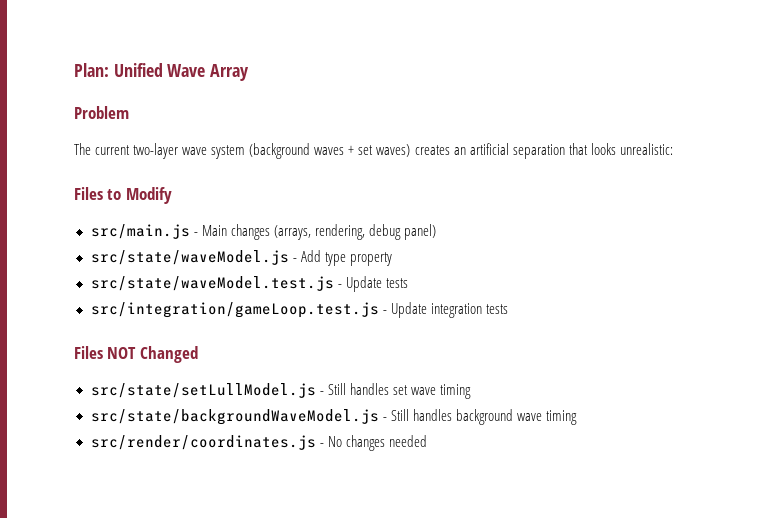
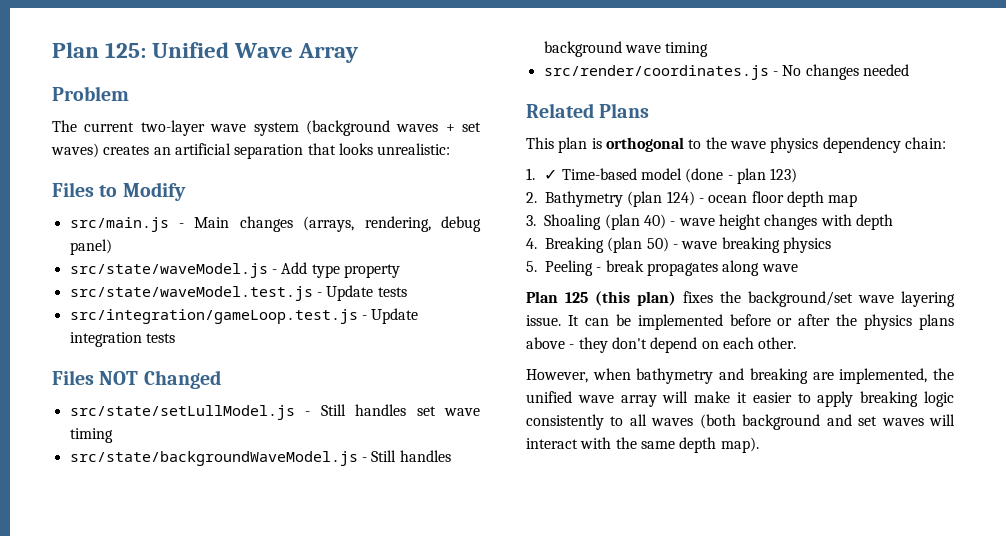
[74,63,109,77] Plan: -> [52,42,147,58] Plan 125:
(427, 441) none -> [526,103,650,118] [526,137,946,153] [526,168,798,184] [526,191,858,207] [526,214,893,230] [526,237,831,253] [526,260,798,276] [526,291,955,307] [526,314,954,330] [526,337,797,353] [526,368,954,384] [526,391,955,407] [526,414,955,430] [526,437,759,453] // Related Plans // This plan is orthogonal to the wave physics dependency chain: // 1. ✓ Time-based model (done - plan 123) // 2. Bathymetry (plan 124) - ocean floor depth map // 3. Shoaling (plan 40) - wave height changes with depth // 4. Breaking (plan 50) - wave breaking physics // 5. Peeling - break propagates along wave // Plan 125 (this plan) fixes the background/set wave layering issue. It can be implemented before or after the physics plans above - they don't depend on each other. // However, when bathymetry and breaking are implemented, the unified wave array will make it easier to apply breaking logic consistently to all waves (both background and set waves will interact with the same depth map).

